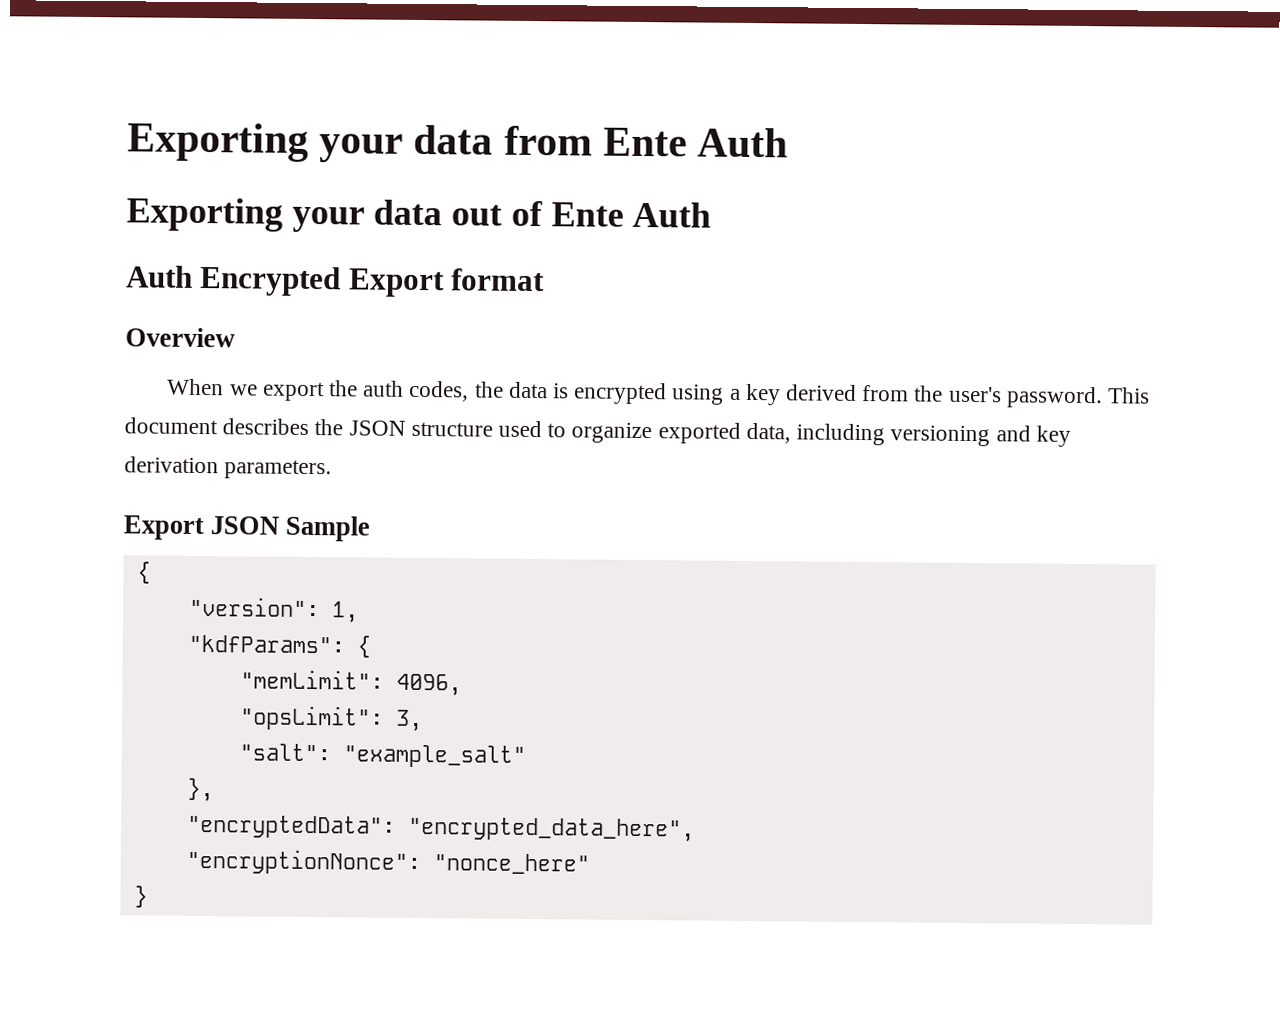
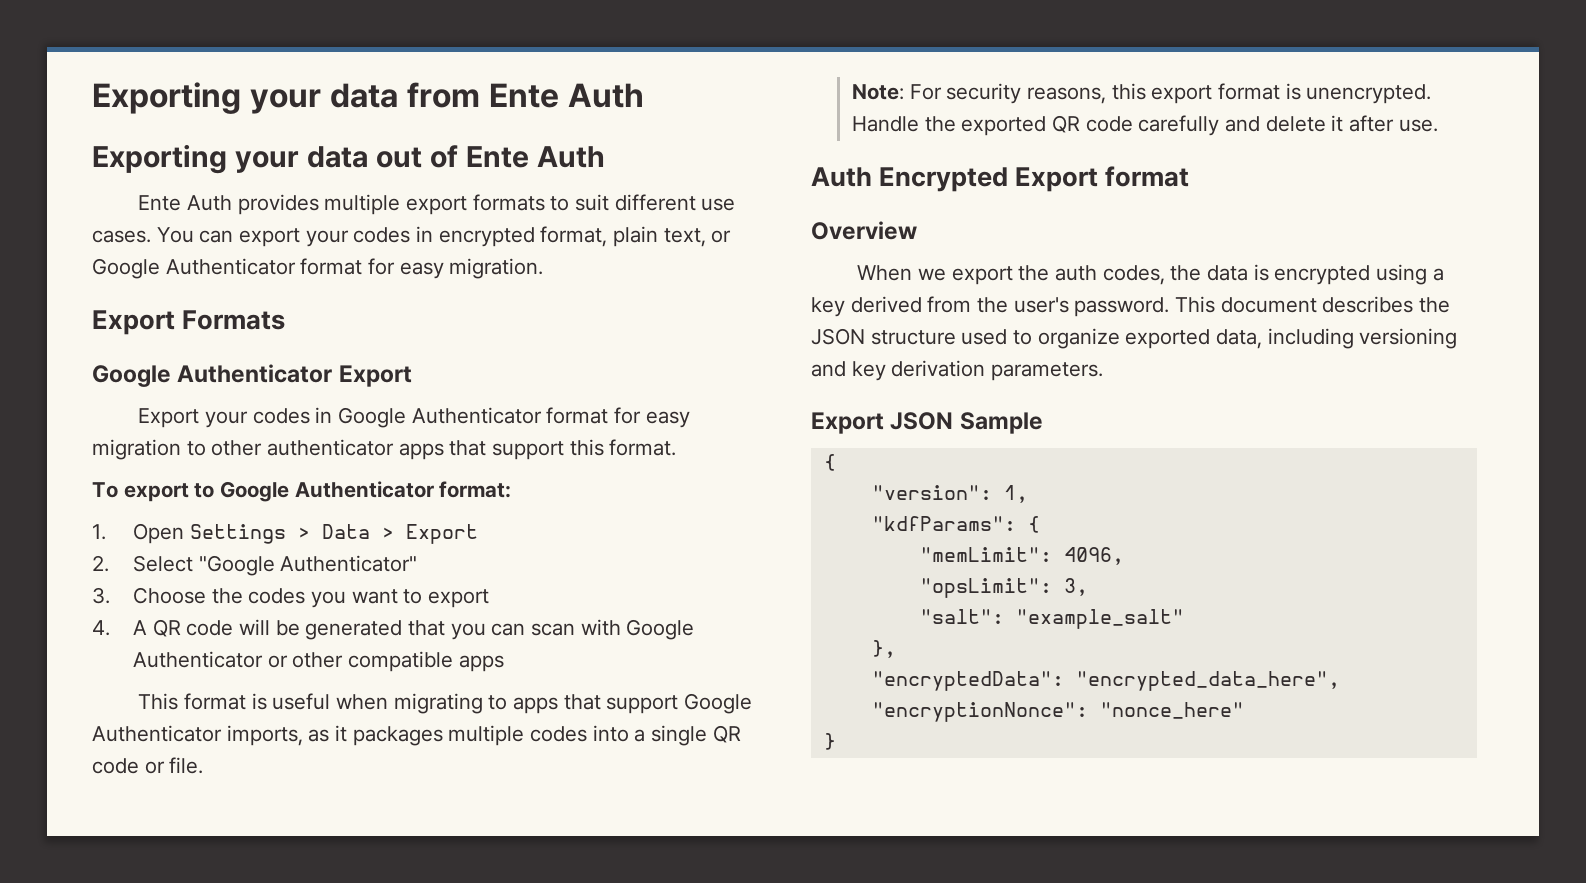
(712, 214) none -> [138,194,736,215] [92,226,732,247] [92,258,544,279] [92,310,286,335] [92,364,412,387] [138,407,690,428] [92,439,677,460] [92,481,512,502] [92,523,478,544] [92,555,418,576] [92,587,490,608] [92,619,695,640] [133,651,504,672] [138,693,752,714] [92,725,741,746] [92,757,204,774] [852,83,1432,104] [852,115,1438,136] // Ente Auth provides multiple export formats to suit different use cases. You can export your codes in encrypted format, plain text, or Google Authenticator format for easy migration. // Export Formats // Google Authenticator Export // Export your codes in Google Authenticator format for easy migration to other authenticator apps that support this format. // To export to Google Authenticator format: // 1. Open Settings > Data > Export // 2. Select "Google Authenticator" // 3. Choose the codes you want to export // 4. A QR code will be generated that you can scan with Google Authenticator or other compatible apps // This format is useful when migrating to apps that support Google Authenticator imports, as it packages multiple codes into a single QR code or file. // Note: For security reasons, this export format is unencrypted. Handle the exported QR code carefully and delete it after use.

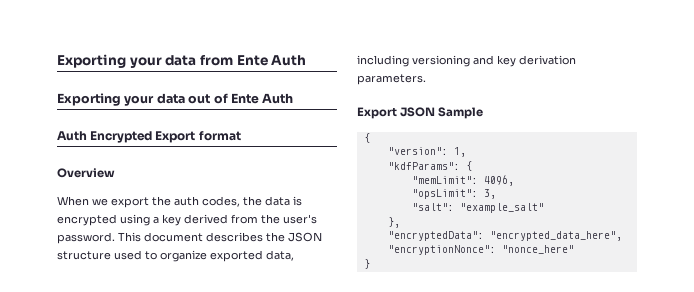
[138,194,736,215] [92,226,732,247] [92,258,544,279] [92,310,286,335] [92,364,412,387] [138,407,690,428] [92,439,677,460] [92,481,512,502] [92,523,478,544] [92,555,418,576] [92,587,490,608] [92,619,695,640] [133,651,504,672] [138,693,752,714] [92,725,741,746] [92,757,204,774] [852,83,1432,104] [852,115,1438,136] // Ente Auth provides multiple export formats to suit different use cases. You can export your codes in encrypted format, plain text, or Google Authenticator format for easy migration. // Export Formats // Google Authenticator Export // Export your codes in Google Authenticator format for easy migration to other authenticator apps that support this format. // To export to Google Authenticator format: // 1. Open Settings > Data > Export // 2. Select "Google Authenticator" // 3. Choose the codes you want to export // 4. A QR code will be generated that you can scan with Google Authenticator or other compatible apps // This format is useful when migrating to apps that support Google Authenticator imports, as it packages multiple codes into a single QR code or file. // Note: For security reasons, this export format is unencrypted. Handle the exported QR code carefully and delete it after use. -> (294, 98) none

